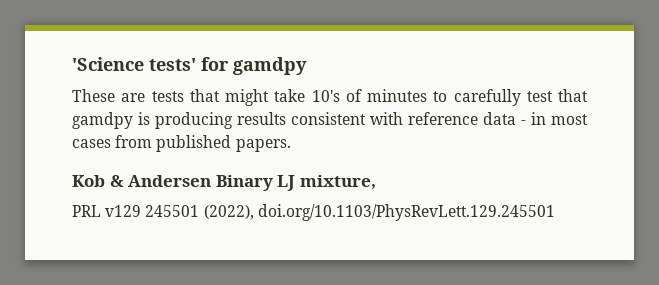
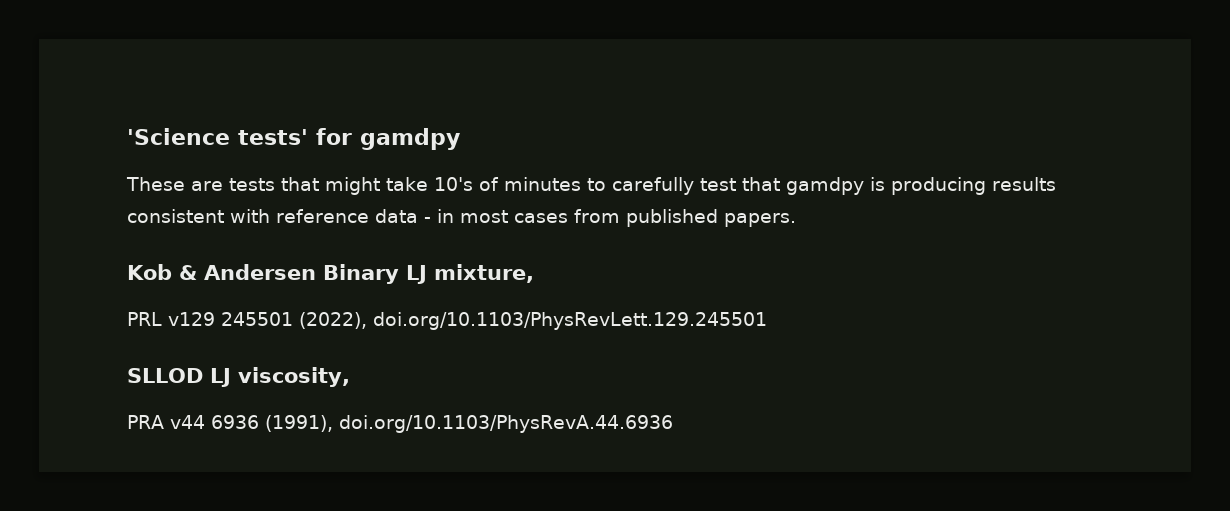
(555, 212) none -> [127,367,350,387] [127,415,673,433] // SLLOD LJ viscosity, // PRA v44 6936 (1991), doi.org/10.1103/PhysRevA.44.6936

